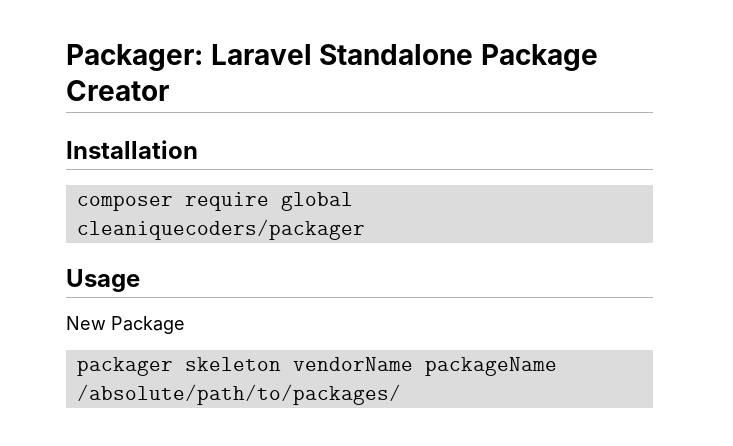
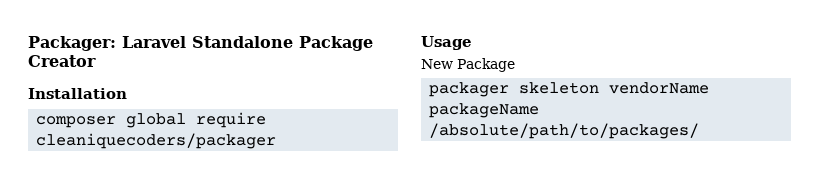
[184,192,353,211] require global -> [126,112,267,128] global require

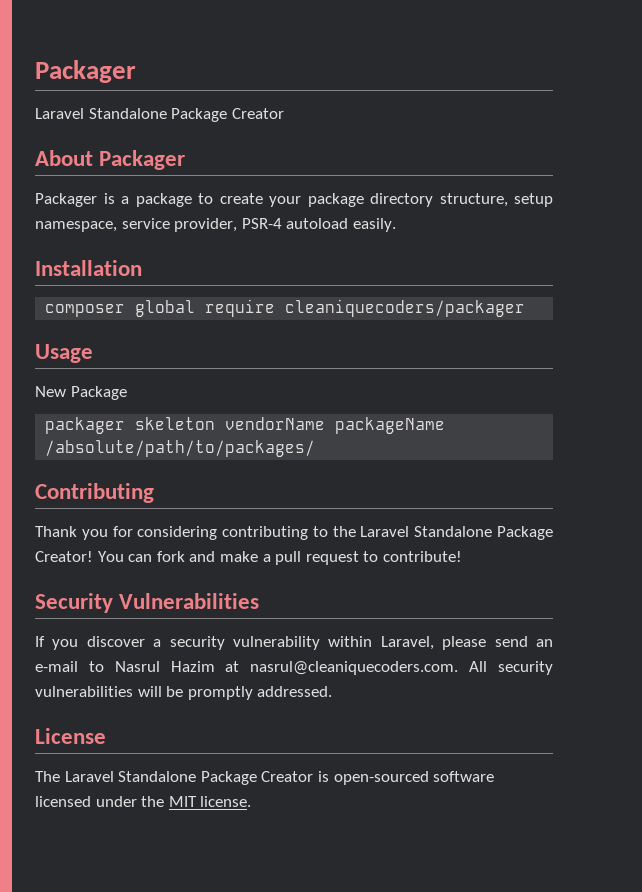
[28,36,373,51] [28,55,96,67] Packager: Laravel Standalone Package Creator -> [35,60,136,83] [35,108,284,122] [35,150,186,170] [35,193,553,207] [35,218,396,232] Packager // Laravel Standalone Package Creator // About Packager // Packager is a package to create your package directory structure, setup namespace, service provider, PSR-4 autoload easily.
(700, 131) none -> [35,483,154,503] [35,526,553,540] [35,551,462,565] [35,593,260,613] [35,636,553,650] [35,661,553,675] [35,686,333,700] [35,728,106,744] [35,771,495,785] [35,796,252,807] // Contributing // Thank you for considering contributing to the Laravel Standalone Package Creator! You can fork and make a pull request to contribute! // Security Vulnerabilities // If you discover a security vulnerability within Laravel, please send an e-mail to Nasrul Hazim at nasrul@cleaniquecoders.com. All security vulnerabilities will be promptly addressed. // License // The Laravel Standalone Package Creator is open-sourced software licensed under the MIT license.

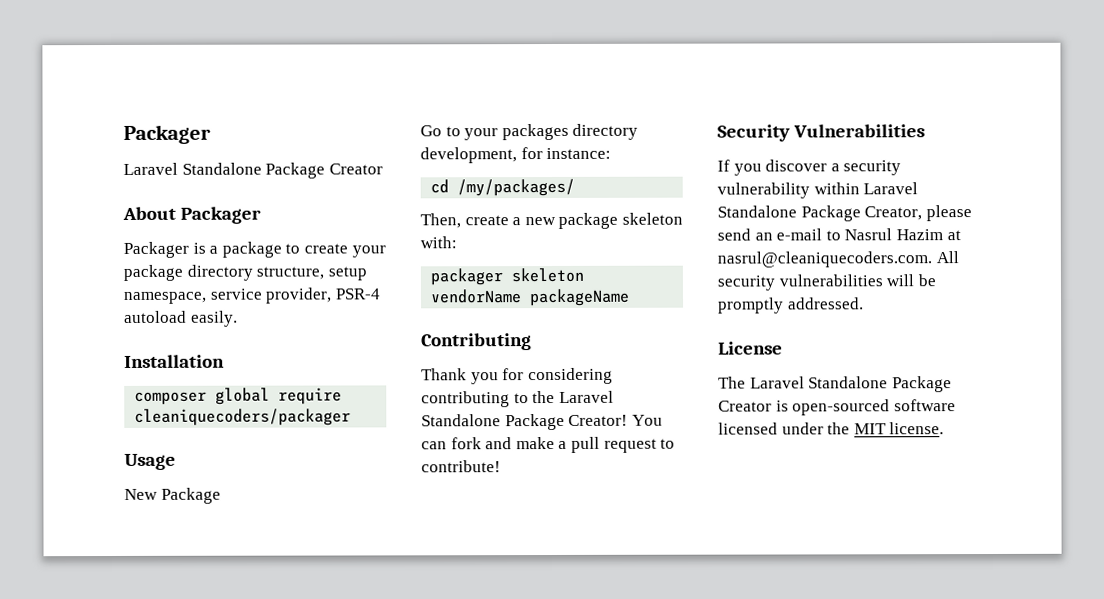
(127, 393) none -> [420,123,639,141] [420,147,612,164] [430,178,576,197] [420,212,683,229] [420,236,457,249] // Go to your packages directory development, for instance: // cd /my/packages/ // Then, create a new package skeleton with:
[45,440,316,457] /absolute/path/to/packages/ -> (631, 297) none
[380,636,434,650] Laravel, -> [863,182,919,195] [717,205,923,222] Laravel Standalone Package Creator,

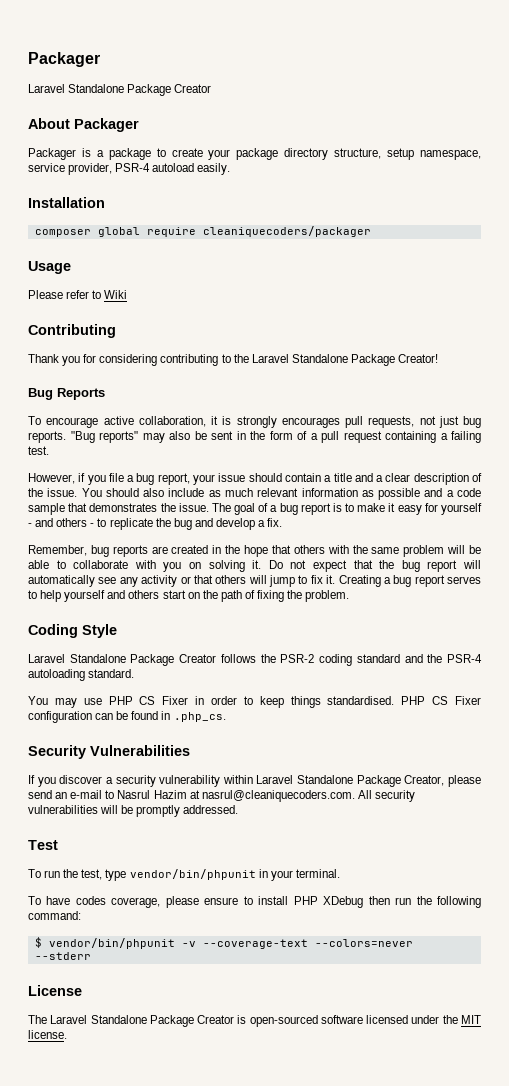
[124,487,221,504] [420,123,639,141] [420,147,612,164] [430,178,576,197] [420,212,683,229] [420,236,457,249] [430,267,585,286] [430,288,631,307] New Package // Go to your packages directory development, for instance: // cd /my/packages/ // Then, create a new package skeleton with: // packager skeleton vendorName packageName -> [28,290,128,299] Please refer to Wiki
[631,414,663,426] [421,436,676,453] [421,460,501,473] You can fork and make a pull request to contribute! -> [28,388,105,400] [28,416,481,428] [28,431,481,443] [28,446,49,455] [28,473,483,485] [28,488,481,500] [28,503,483,515] [28,518,283,530] [28,545,482,557] [28,560,482,572] [28,575,481,587] [28,590,350,602] [28,624,117,638] [28,654,483,666] [28,669,135,681] [28,696,481,708] [28,711,226,723] // Bug Reports // To encourage active collaboration, it is strongly encourages pull requests, not just bug reports. "Bug reports" may also be sent in the form of a pull request containing a failing test. // However, if you file a bug report, your issue should contain a title and a clear description of the issue. You should also include as much relevant information as possible and a code sample that demonstrates the issue. The goal of a bug report is to make it easy for yourself - and others - to replicate the bug and develop a fix. // Remember, bug reports are created in the hope that others with the same problem will be able to collaborate with you on solving it. Do not expect that the bug report will automatically see any activity or that others will jump to fix it. Creating a bug report serves to help yourself and others start on the path of fixing the problem. // Coding Style // Laravel Standalone Package Creator follows the PSR-2 coding standard and the PSR-4 autoloading standard. // You may use PHP CS Fixer in order to keep things standardised. PHP CS Fixer configuration can be found in .php_cs.
(864, 303) none -> [28,840,58,850] [28,869,340,881] [28,896,481,908] [28,911,81,920] [34,937,413,949] [34,952,91,960] // Test // To run the test, type vendor/bin/phpunit in your terminal. // To have codes coverage, please ensure to install PHP XDebug then run the following command: // $ vendor/bin/phpunit -v --coverage-text --colors=never --stderr

